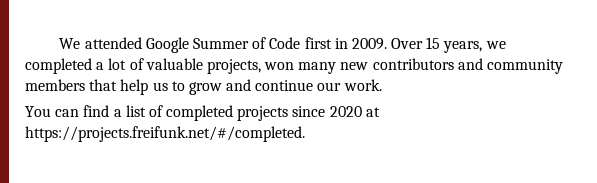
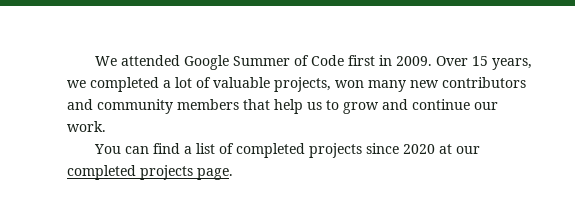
[25,126,305,142] https://projects.freifunk.net/#/completed. -> [456,146,481,154] [67,165,233,180] our completed projects page.

